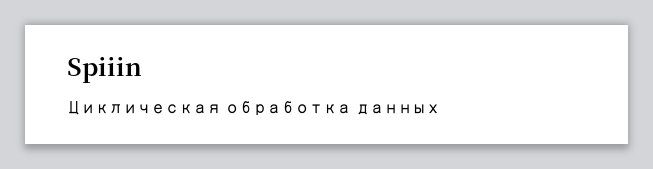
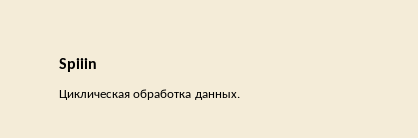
[355,104,440,115] данных -> [194,92,240,100] данных.

